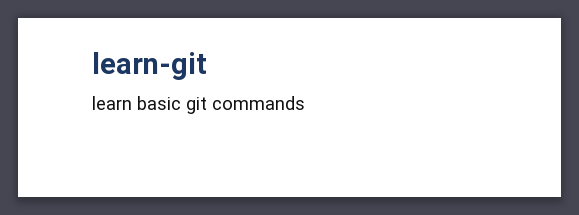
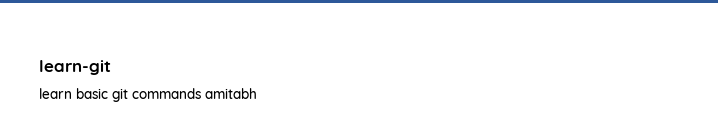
(305, 103) none -> [205,88,257,99] amitabh

